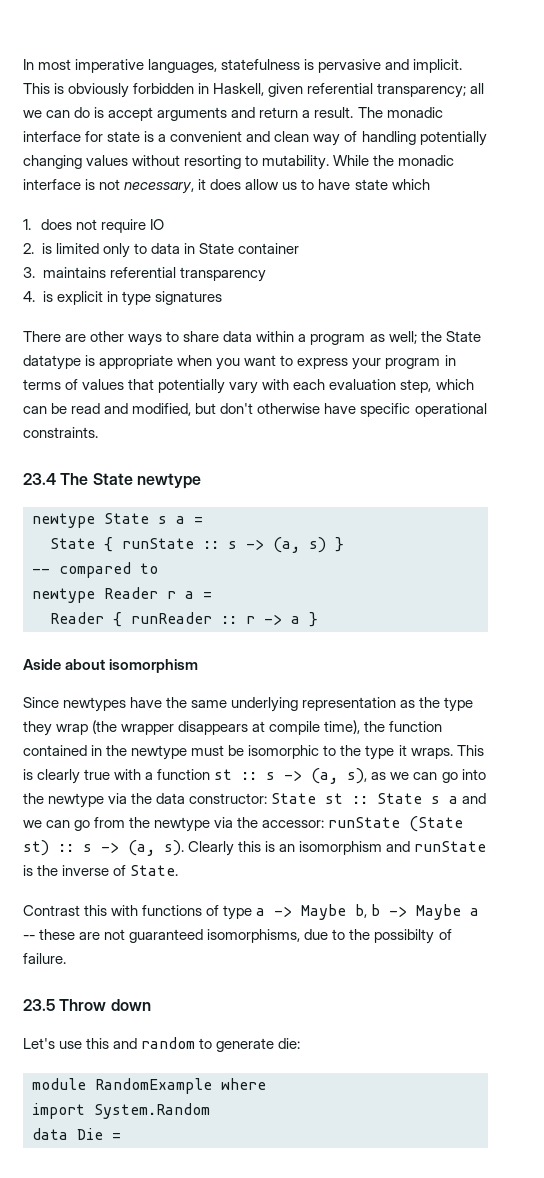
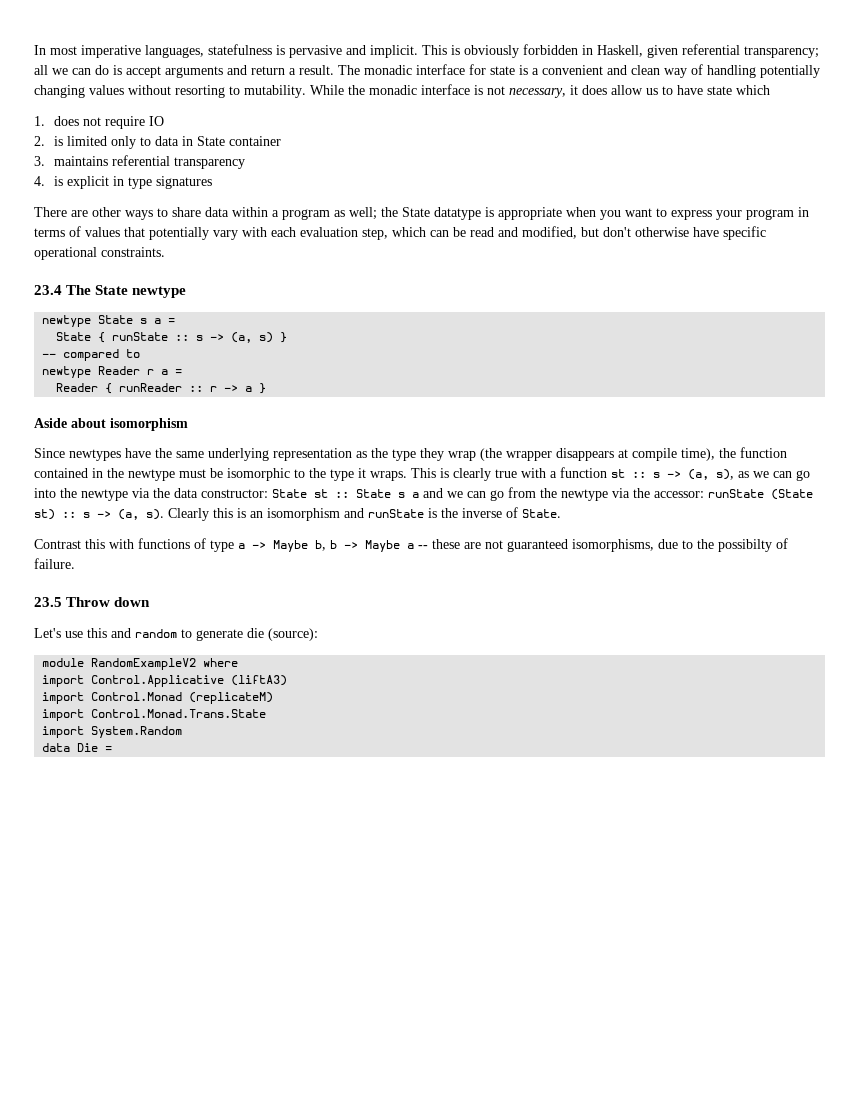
[278,1038,301,1049] die: -> [247,628,318,641] die (source):
[95,1078,212,1094] RandomExample -> [91,658,197,670] RandomExampleV2
(266, 1084) none -> [42,675,288,687] [42,692,274,704] [42,709,267,721] // import Control.Applicative (liftA3) // import Control.Monad (replicateM) // import Control.Monad.Trans.State

